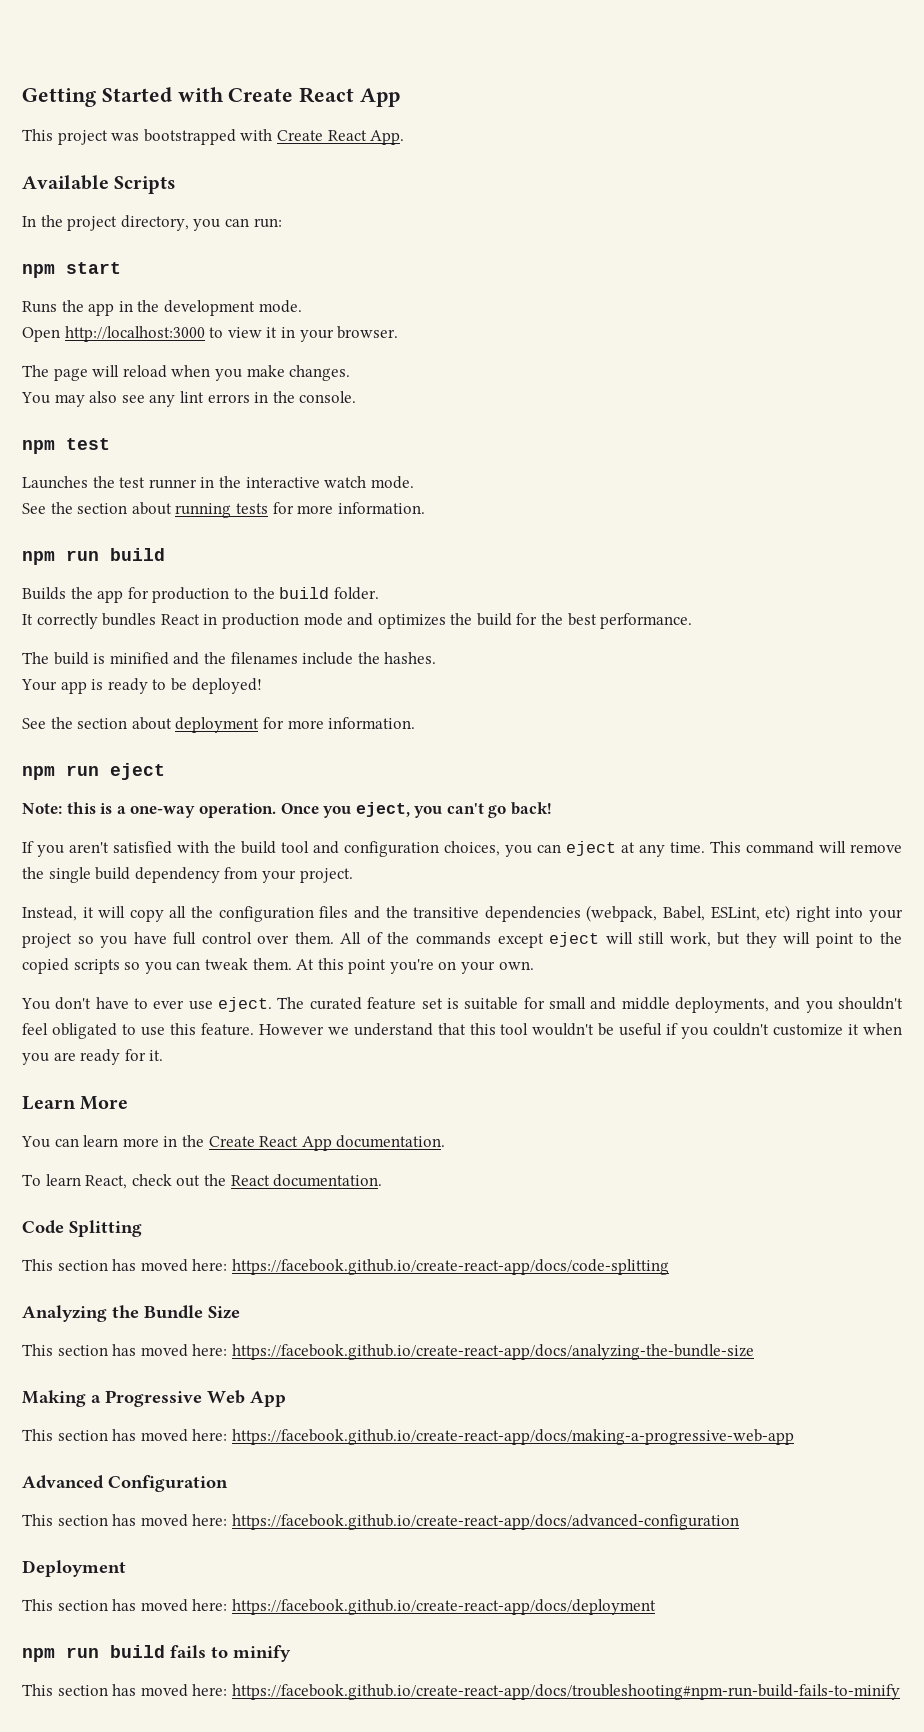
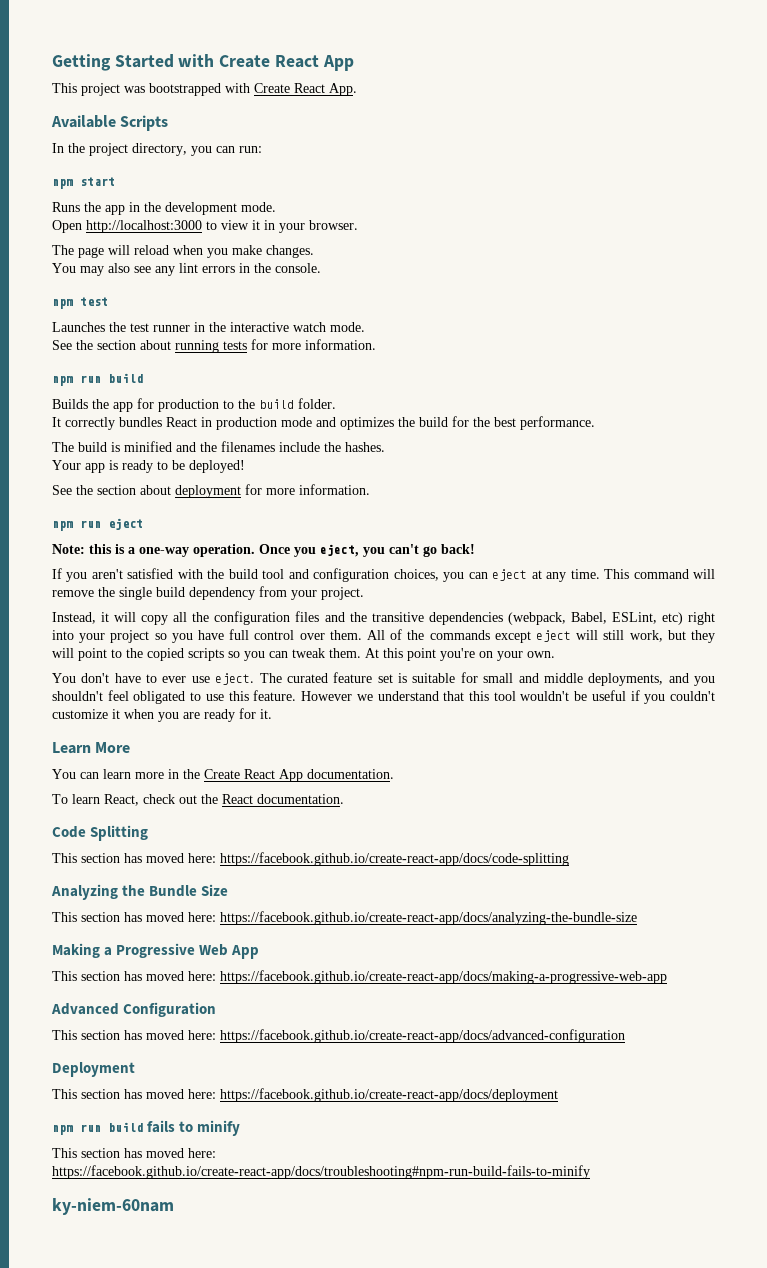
(900, 1692) none -> [52,1198,174,1215] // ky-niem-60nam

